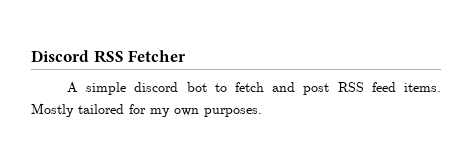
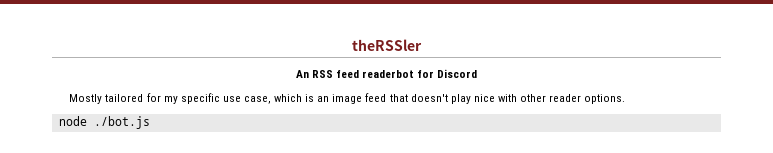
[31,50,187,63] [66,82,441,95] [31,103,262,117] Discord RSS Fetcher // A simple discord bot to fetch and post RSS feed items. Mostly tailored for my own purposes. -> [352,39,422,51] [295,69,478,78] [69,93,626,104] [58,116,150,129] theRSSler // An RSS feed readerbot for Discord // Mostly tailored for my specific use case, which is an image feed that doesn't play nice with other reader options. // node ./bot.js

